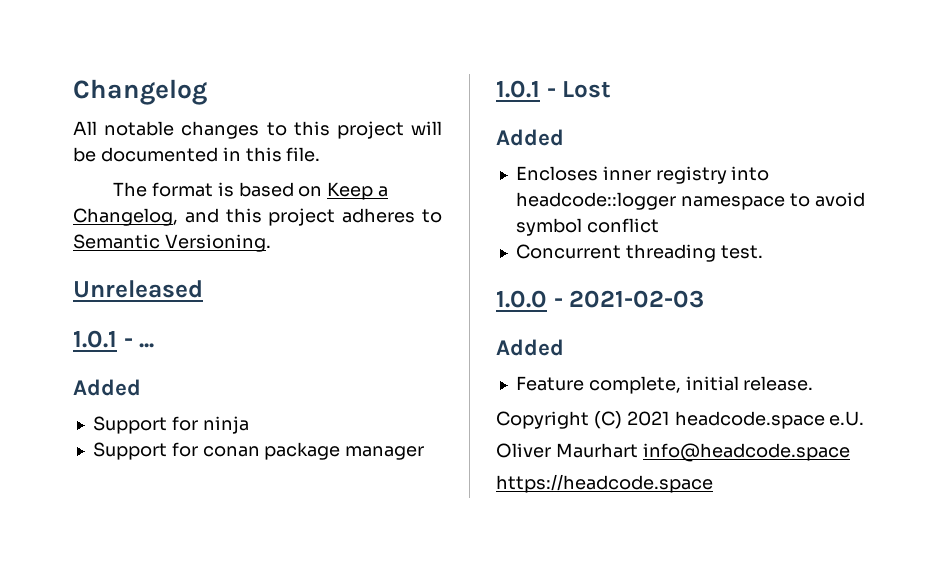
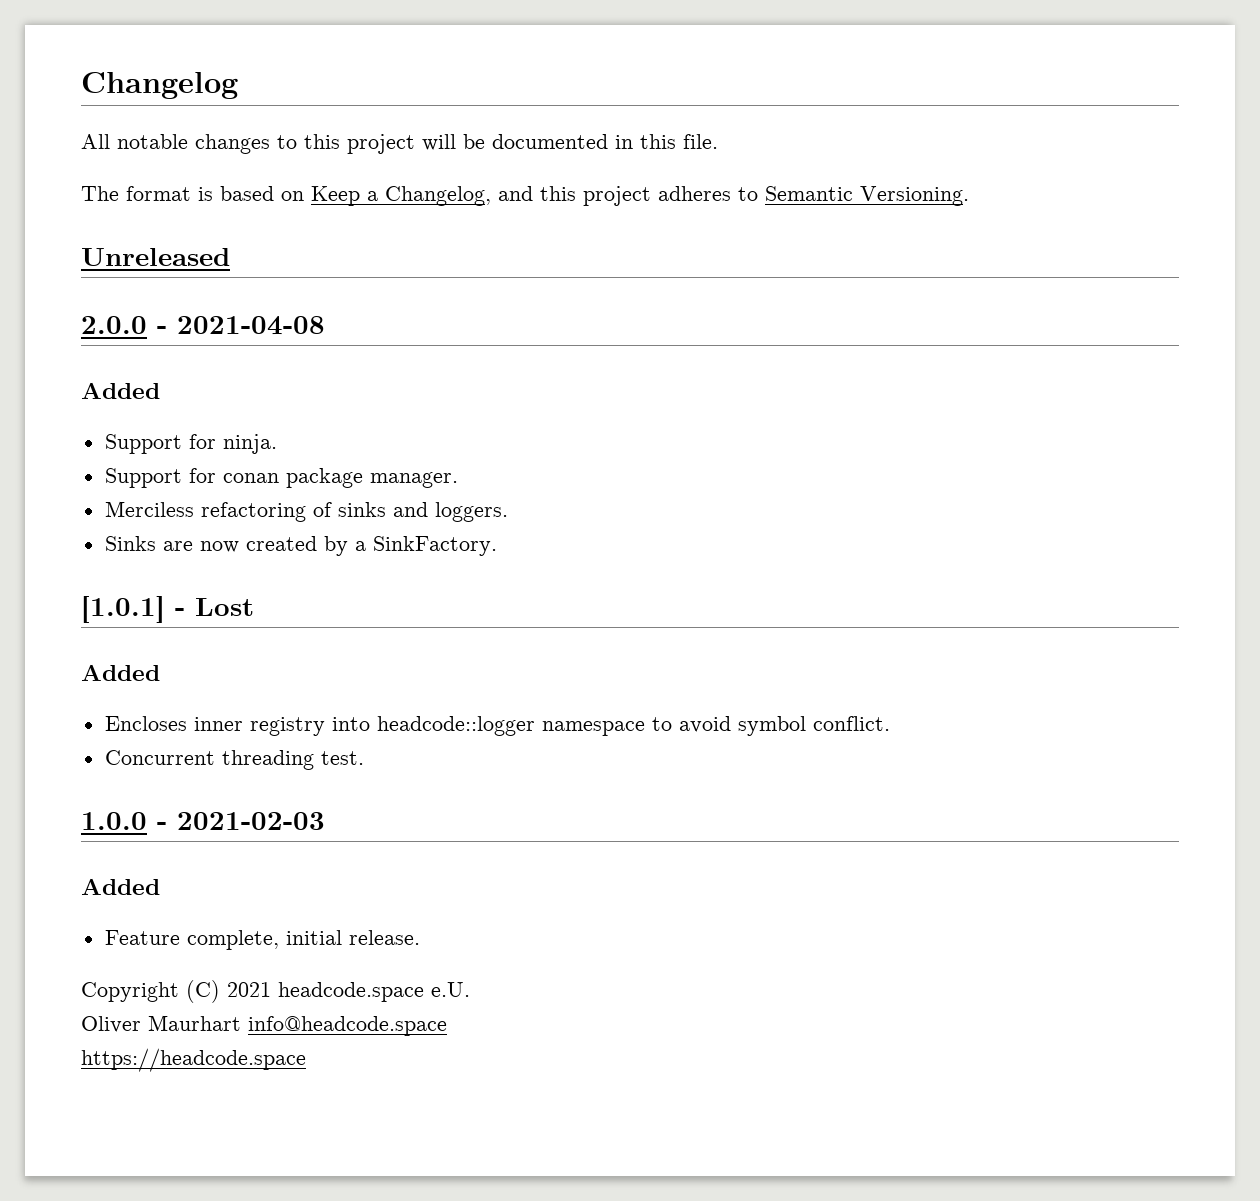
[73,330,155,348] 1.0.1 - ... -> [81,316,325,335] 2.0.0 - 2021-04-08
[202,416,249,434] ninja -> [222,434,277,454] ninja.
[345,446,425,460] [496,80,540,98] manager // 1.0.1 -> [369,472,458,488] [104,501,508,522] [104,536,497,556] [81,596,165,623] manager. // Merciless refactoring of sinks and loggers. // Sinks are now created by a SinkFactory. // [1.0.1]
[586,218,659,233] conflict -> [812,716,890,731] conflict.

